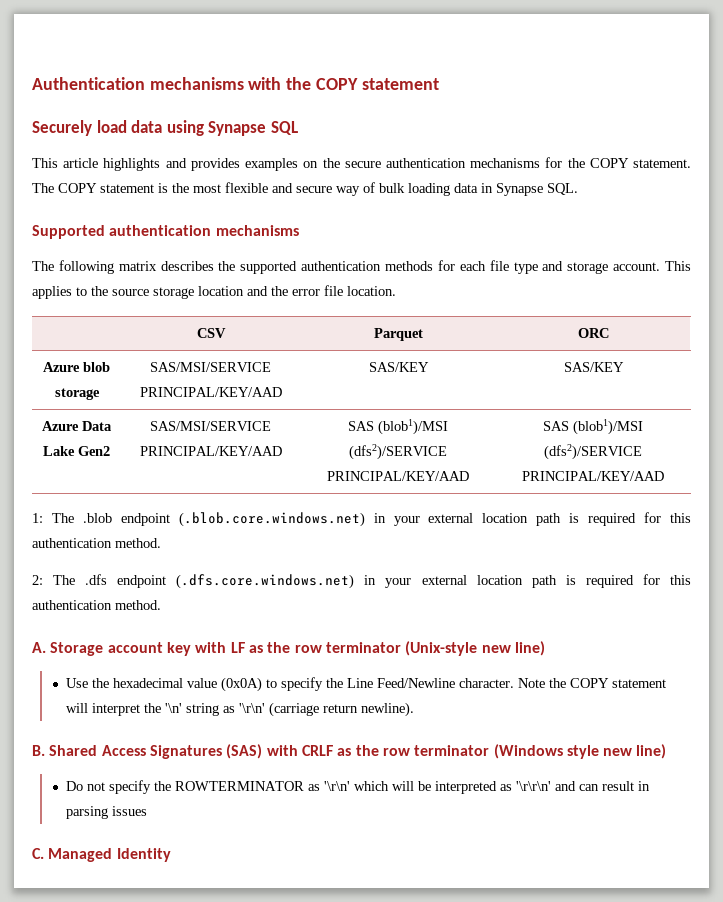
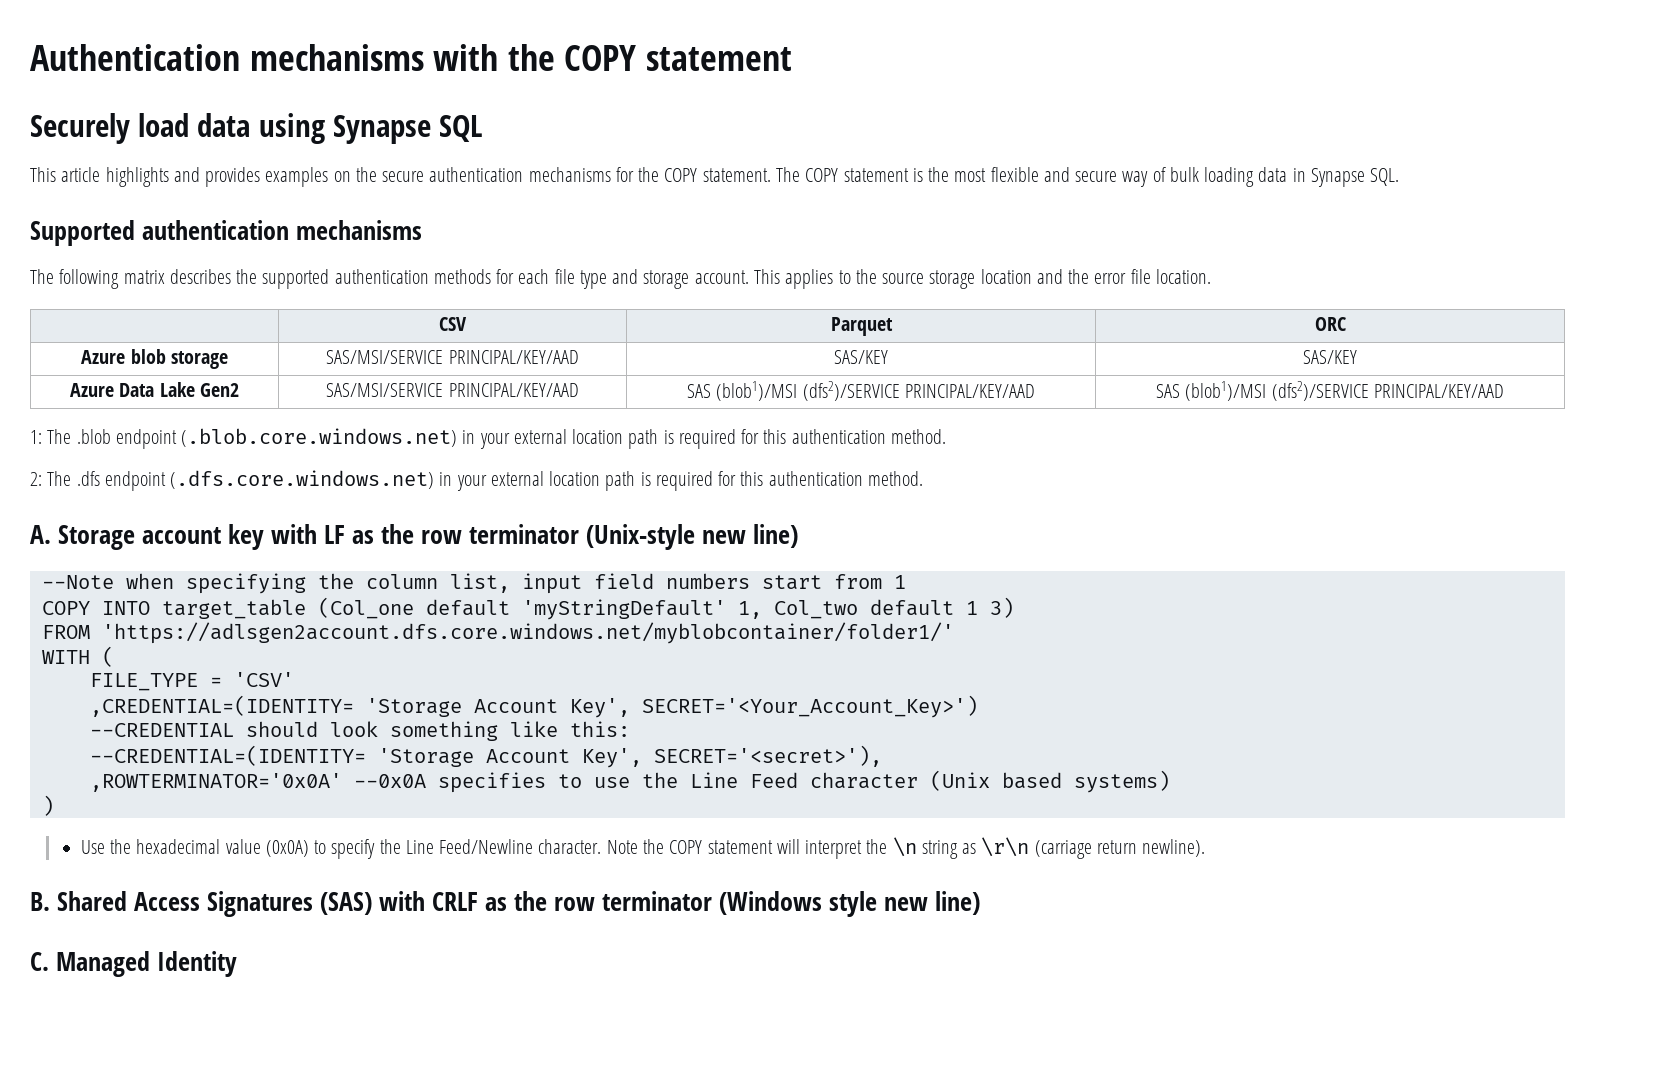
(545, 648) none -> [41,573,906,594] [41,597,1014,620] [41,622,954,644] [41,646,114,667] [89,672,294,691] [89,695,978,718] [89,721,630,741] [89,745,882,768] [89,770,1170,793] [41,795,54,816] // --Note when specifying the column list, input field numbers start from 1 // COPY INTO target_table (Col_one default 'myStringDefault' 1, Col_two default 1 3) // FROM 'https://adlsgen2account.dfs.core.windows.net/myblobcontainer/folder1/' // WITH ( // FILE_TYPE = 'CSV' // ,CREDENTIAL=(IDENTITY= 'Storage Account Key', SECRET='<Your_Account_Key>') // --CREDENTIAL should look something like this: // --CREDENTIAL=(IDENTITY= 'Storage Account Key', SECRET='<secret>'), // ,ROWTERMINATOR='0x0A' --0x0A specifies to use the Line Feed character (Unix based systems) // )
[165,703,183,713] '\n' -> [892,837,917,857] \n
[239,703,266,713] '\r\n' -> [981,837,1030,857] \r\n
[66,780,651,794] [66,806,148,819] // Do not specify the ROWTERMINATOR as '\r\n' which will be interpreted as '\r\r\n' and can result in parsing issues -> (981, 903) none

